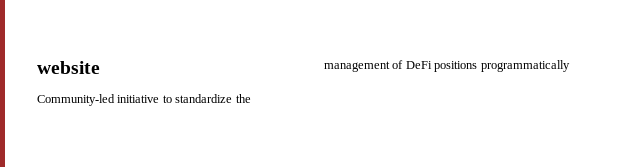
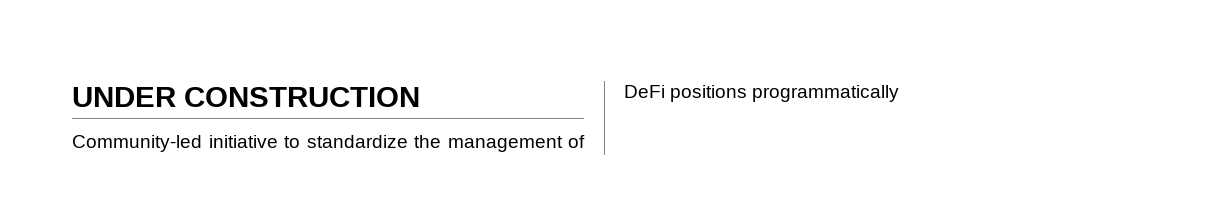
[37,61,100,74] website -> [72,87,420,107] UNDER CONSTRUCTION

